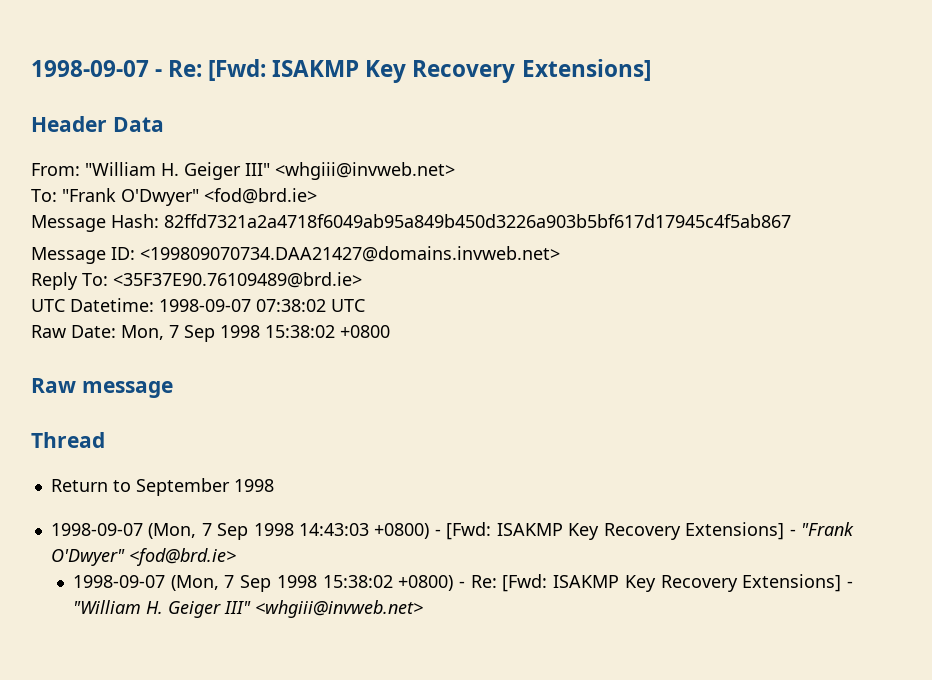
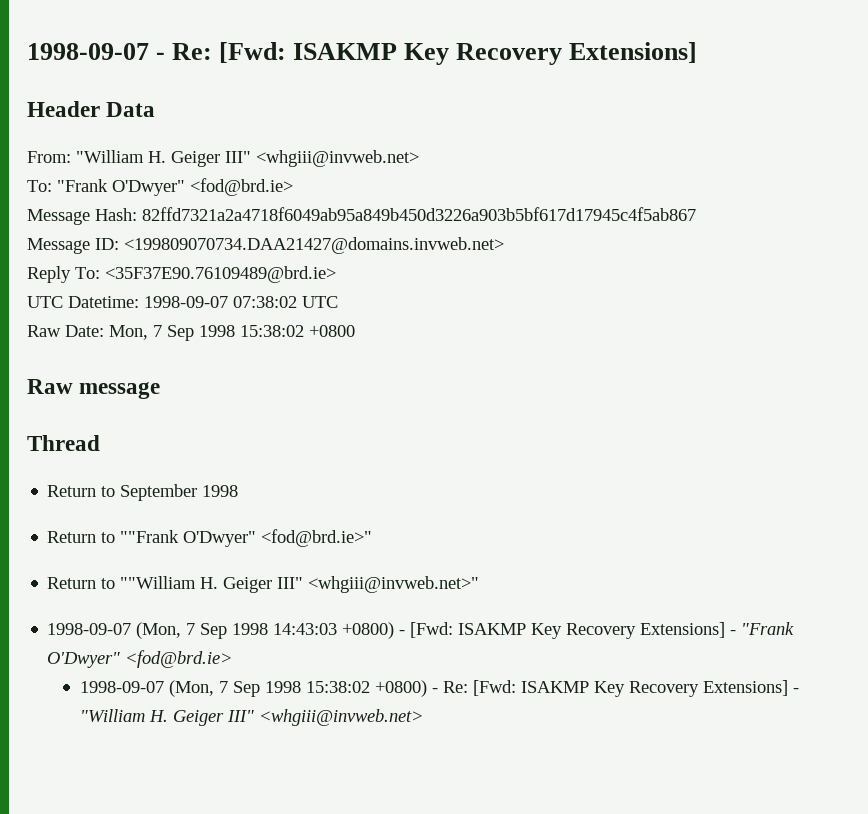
(274, 485) none -> [47,529,373,547] [47,576,480,593] // Return to ""Frank O'Dwyer" <fod@brd.ie>" // Return to ""William H. Geiger III" <whgiii@invweb.net>"

